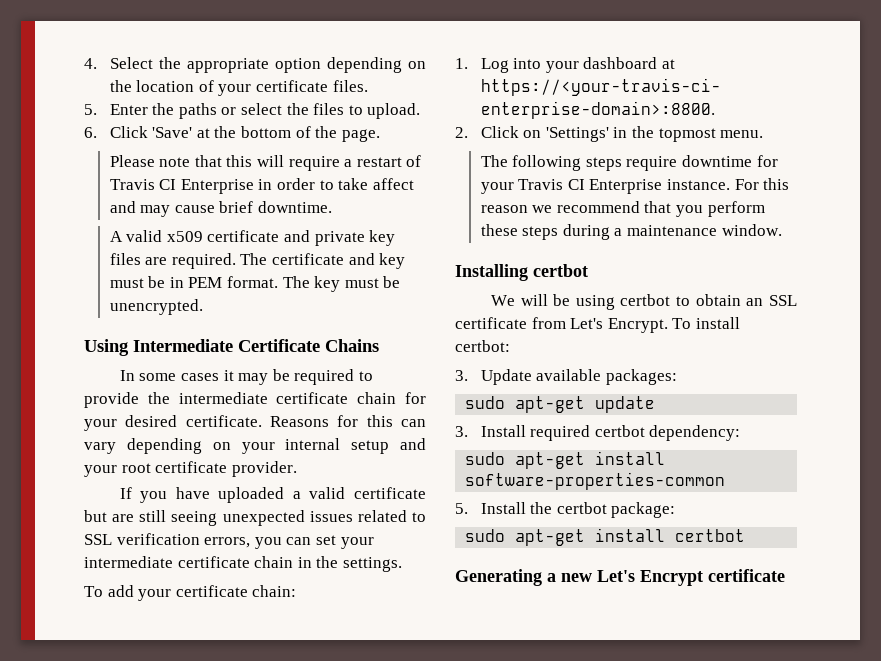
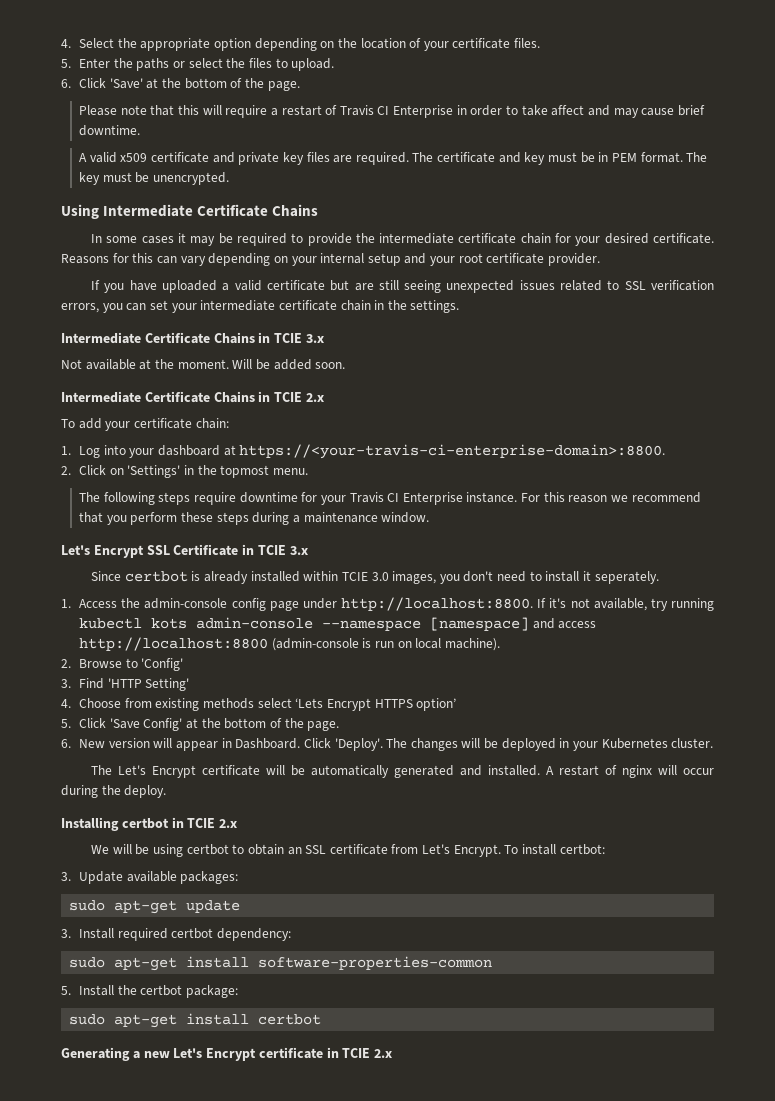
(402, 564) none -> [61,332,324,344] [61,359,346,370] [61,391,324,403] // Intermediate Certificate Chains in TCIE 3.x // Not available at the moment. Will be added soon. // Intermediate Certificate Chains in TCIE 2.x
(782, 230) none -> [61,544,308,558] [91,571,659,584] [61,597,715,611] [79,617,597,631] [79,637,500,651] [61,658,184,671] [61,678,190,691] [61,698,457,711] [61,718,340,731] [61,738,714,751] [91,765,715,778] [61,785,167,798] // Let's Encrypt SSL Certificate in TCIE 3.x // Since certbot is already installed within TCIE 3.0 images, you don't need to install it seperately. // 1. Access the admin-console config page under http://localhost:8800. If it's not available, try running kubectl kots admin-console --namespace [namespace] and access http://localhost:8800 (admin-console is run on local machine). // 2. Browse to 'Config' // 3. Find 'HTTP Setting' // 4. Choose from existing methods select ‘Lets Encrypt HTTPS option’ // 5. Click 'Save Config' at the bottom of the page. // 6. New version will appear in Dashboard. Click 'Deploy'. The changes will be deployed in your Kubernetes cluster. // The Let's Encrypt certificate will be automatically generated and installed. A restart of nginx will occur during the deploy.
(588, 270) none -> [171,817,238,828] in TCIE 2.x
(785, 575) none -> [326,1047,393,1058] in TCIE 2.x

